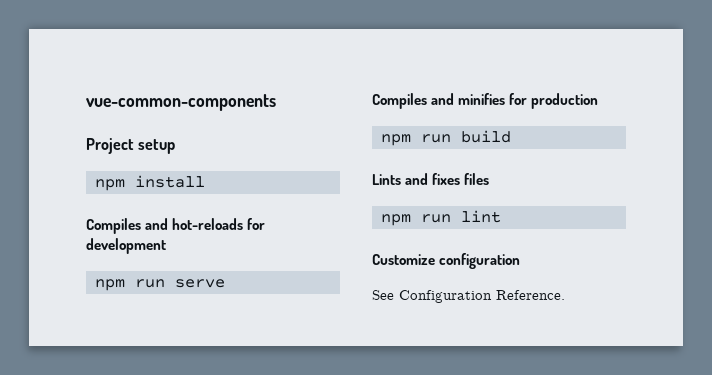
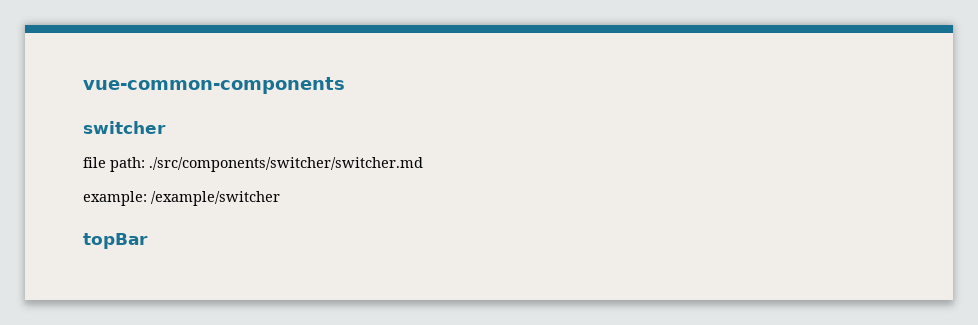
[86,138,176,154] [94,175,205,191] [86,218,266,234] [86,238,166,254] [94,279,225,291] [372,93,599,109] [380,130,511,146] [372,173,490,185] [380,210,501,226] [372,253,521,269] [372,290,565,303] Project setup // npm install // Compiles and hot-reloads for development // npm run serve // Compiles and minifies for production // npm run build // Lints and fixes files // npm run lint // Customize configuration // See Configuration Reference. -> [83,121,166,134] [83,157,423,172] [83,191,280,206] [83,233,148,249] switcher // file path: ./src/components/switcher/switcher.md // example: /example/switcher // topBar

